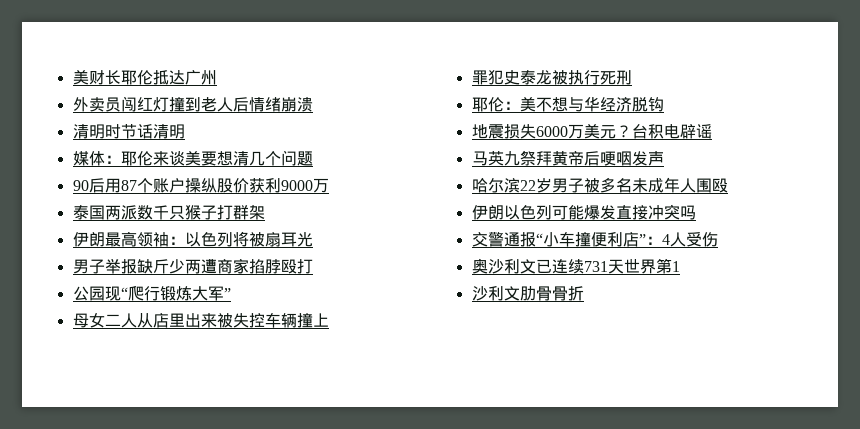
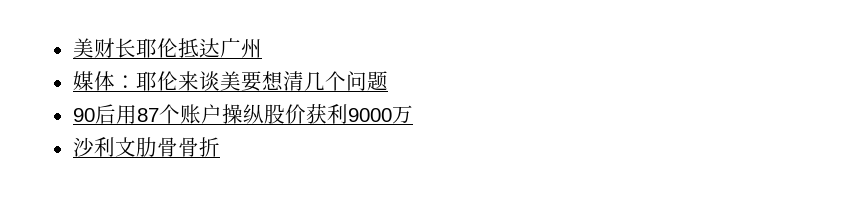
[72,96,313,112] [72,124,185,139] // 外卖员闯红灯撞到老人后情绪崩溃 // 清明时节话清明 -> (262, 48) none
[72,205,265,220] [72,231,313,247] [72,258,313,274] [72,285,231,301] [72,313,329,328] [471,70,632,85] [471,97,664,112] [471,124,712,139] [471,150,664,166] [471,177,728,193] [471,204,696,220] [471,232,718,247] [471,258,680,274] // 泰国两派数千只猴子打群架 // 伊朗最高领袖：以色列将被扇耳光 // 男子举报缺斤少两遭商家掐脖殴打 // 公园现“爬行锻炼大军” // 母女二人从店里出来被失控车辆撞上 // 罪犯史泰龙被执行死刑 // 耶伦：美不想与华经济脱钩 // 地震损失6000万美元？台积电辟谣 // 马英九祭拜黄帝后哽咽发声 // 哈尔滨22岁男子被多名未成年人围殴 // 伊朗以色列可能爆发直接冲突吗 // 交警通报“小车撞便利店”：4人受伤 // 奥沙利文已连续731天世界第1 -> (413, 114) none

